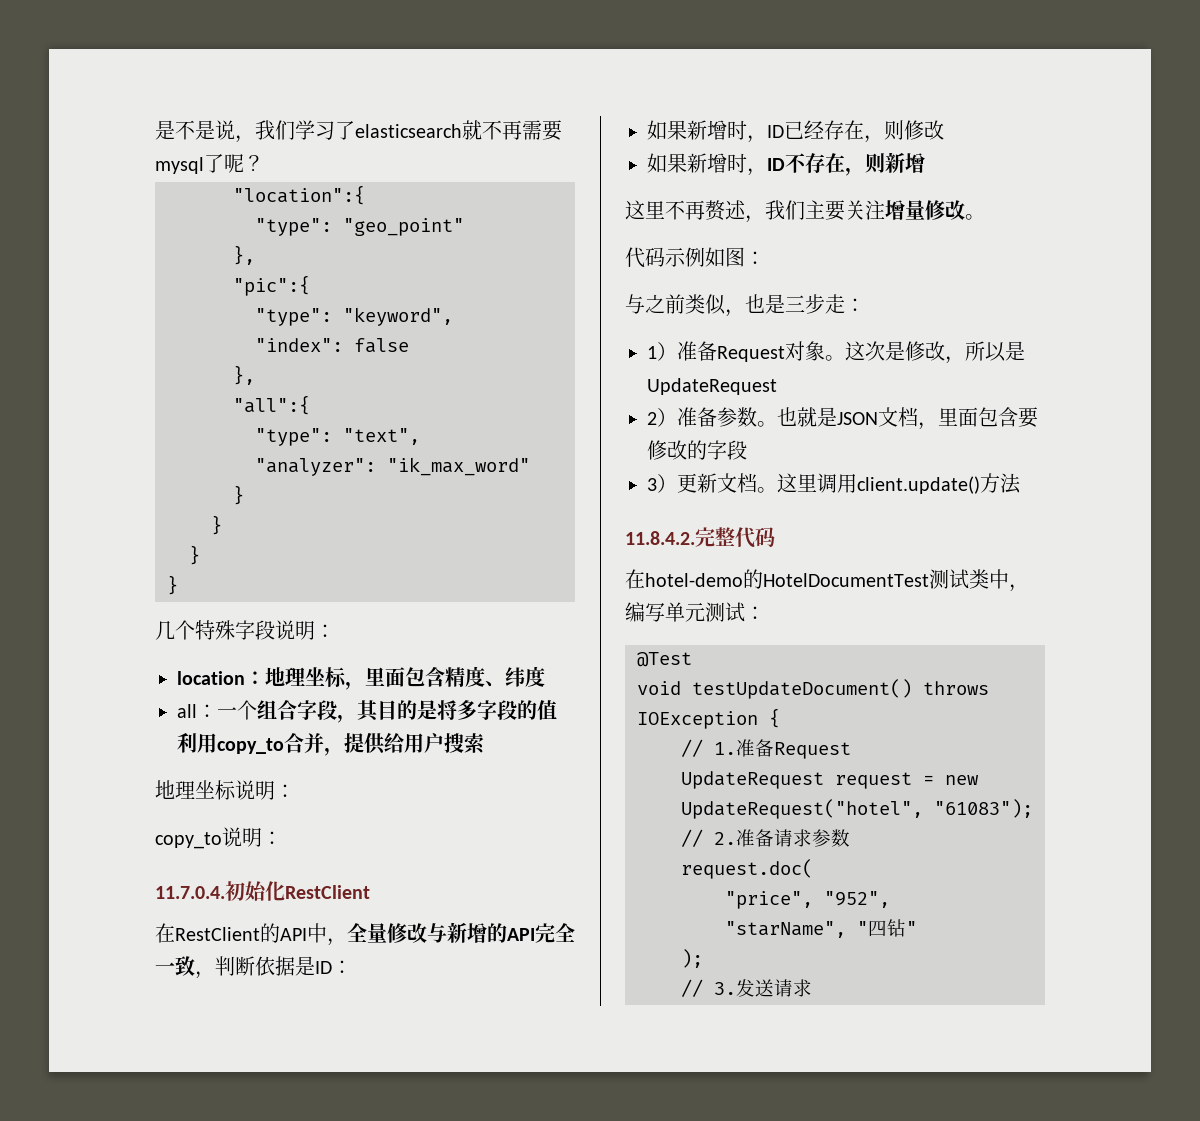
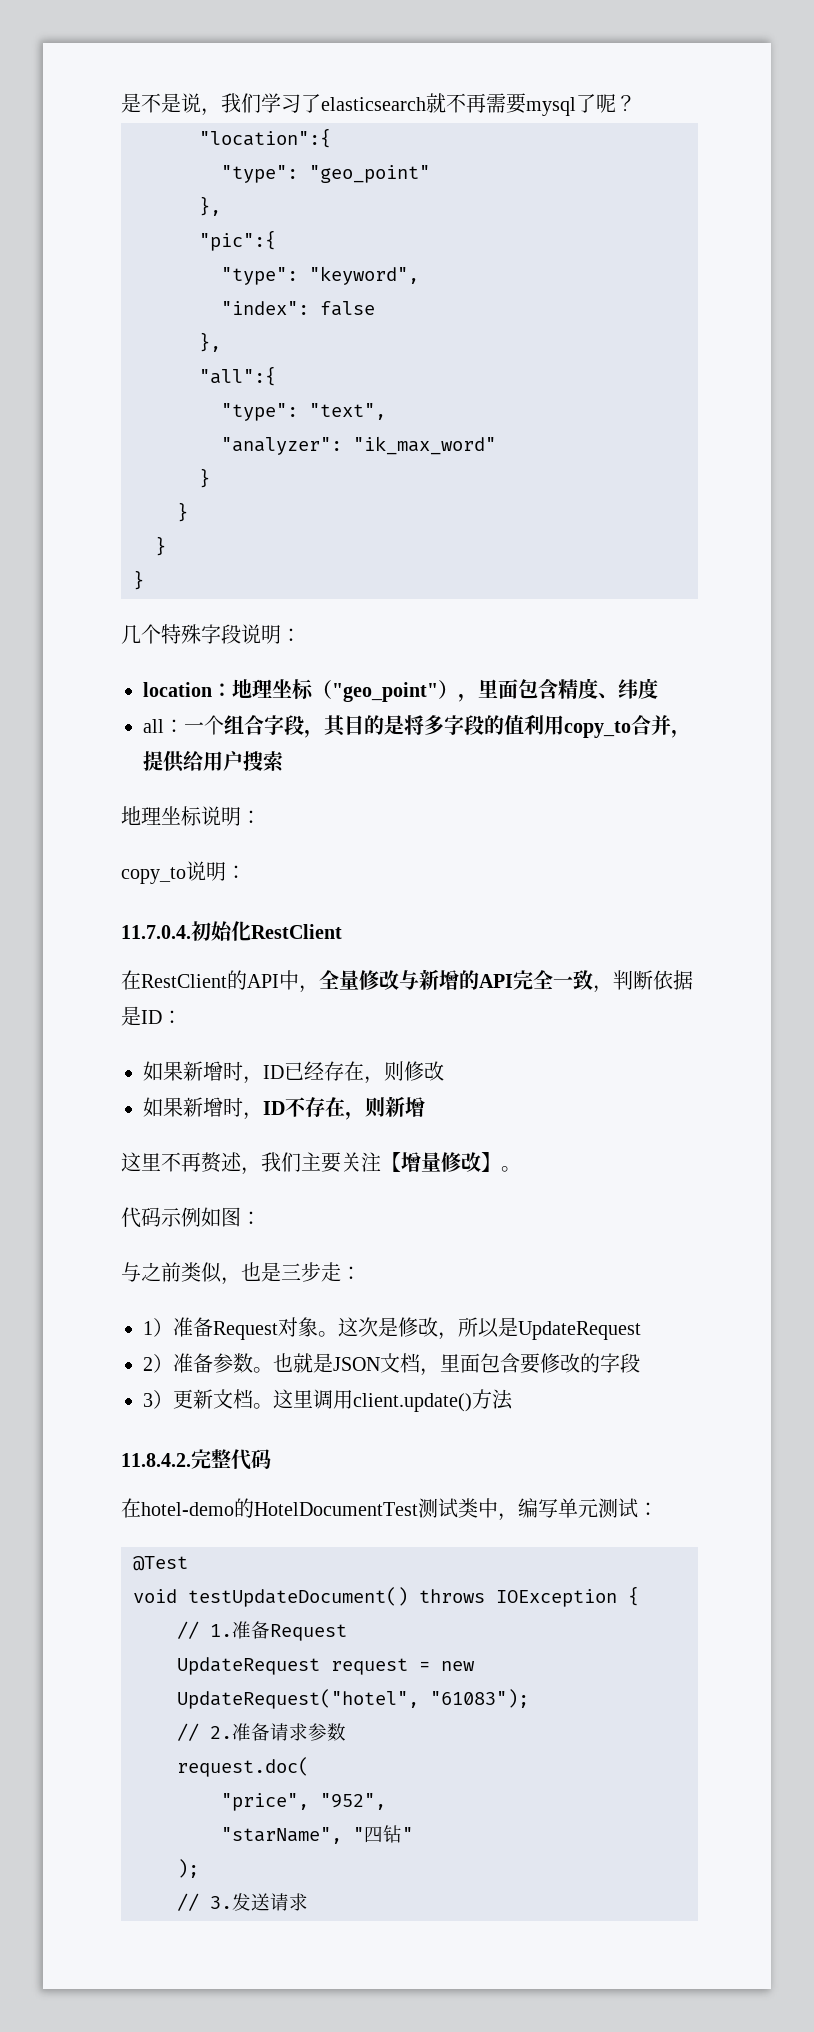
(347, 677) none -> [312,680,458,702] （"geo_point"）
(885, 210) none -> [381,1152,401,1172] 【
(965, 210) none -> [481,1152,501,1172] 】

